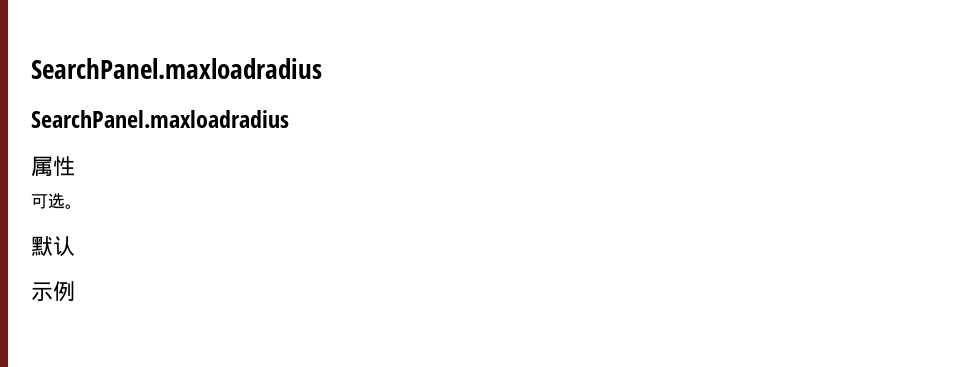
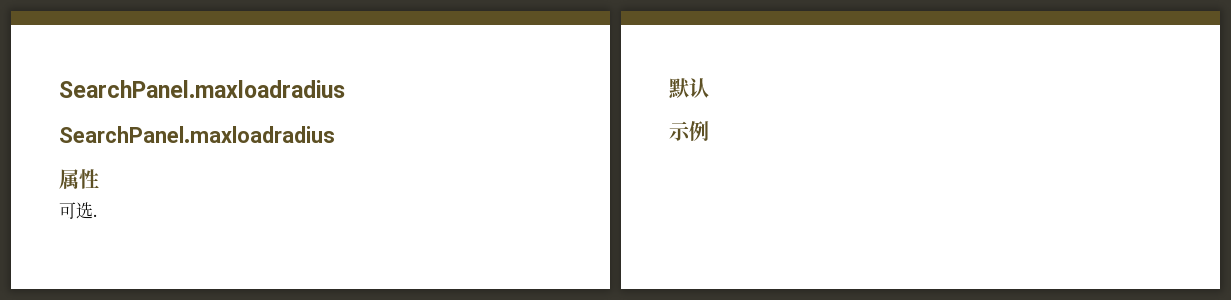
[65,204,82,209] 。 -> [93,214,97,217] .

